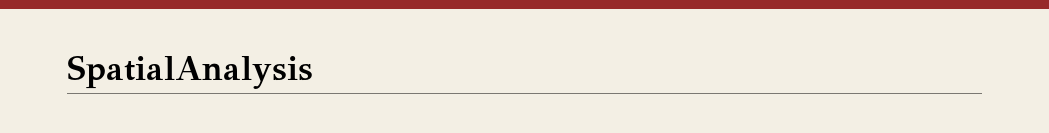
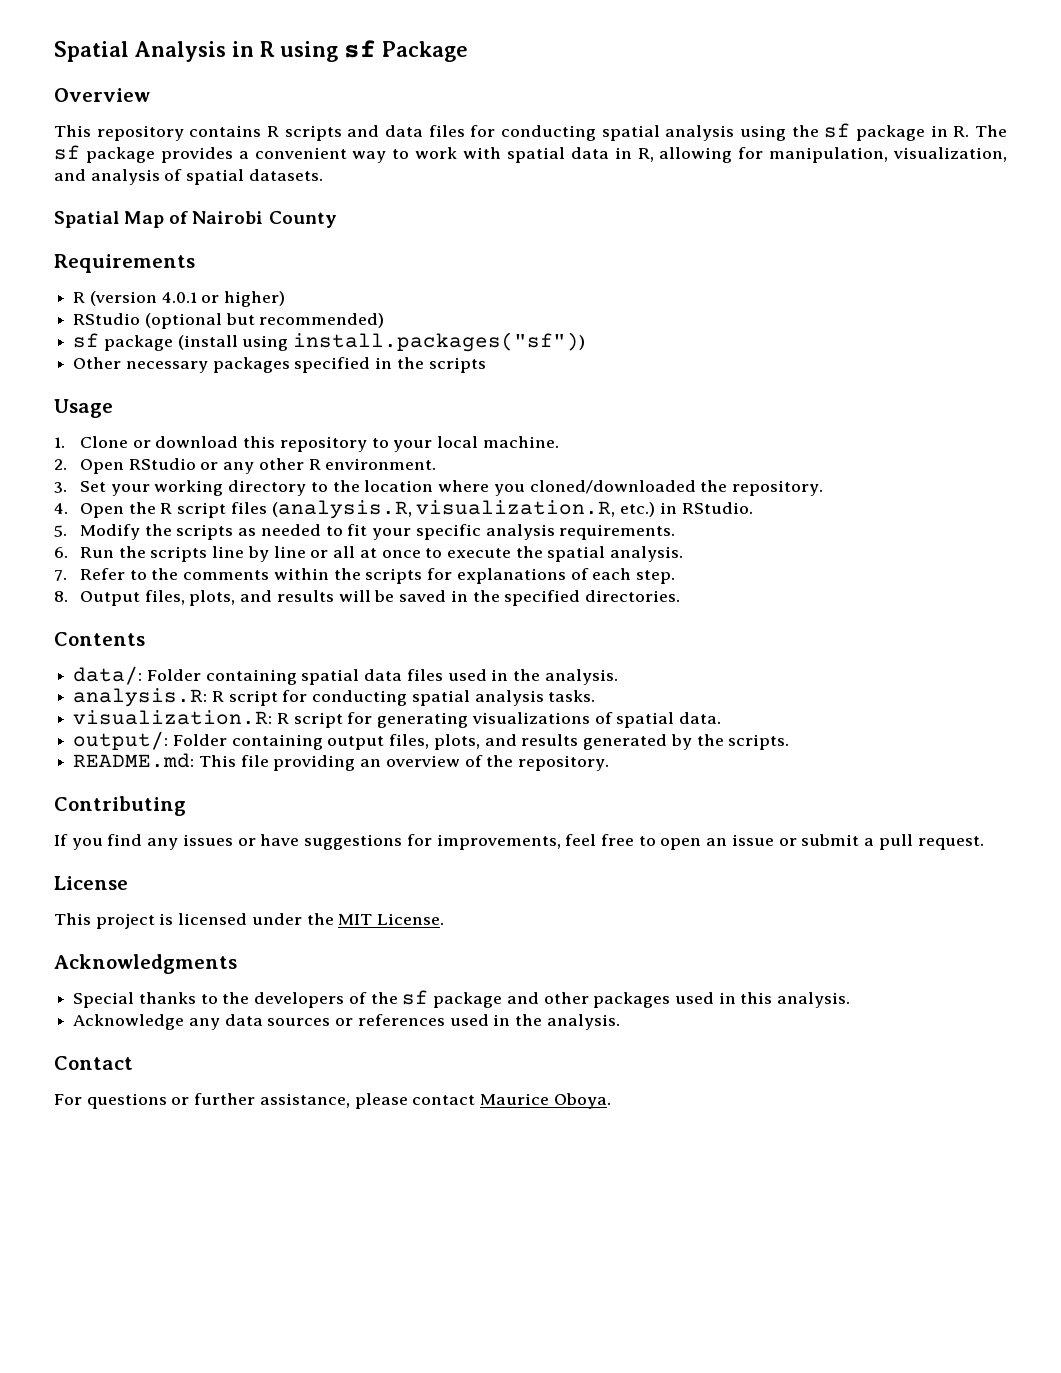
[67,55,313,89] SpatialAnalysis -> [54,40,468,62] [54,88,150,102] [54,123,1007,141] [54,145,1007,163] [54,169,323,185] [54,211,337,228] [54,254,195,273] [73,291,286,307] [73,313,385,329] [73,332,586,352] [73,357,486,373] [54,399,113,418] [54,436,559,452] [54,458,437,474] [54,480,823,496] [54,500,753,519] [54,524,676,540] [54,546,684,562] [54,568,675,584] [54,590,680,606] [54,632,145,646] [73,666,618,685] [73,688,596,707] [73,710,722,728] [73,731,790,750] [73,753,610,771] [54,796,186,816] [54,834,984,850] [54,876,128,890] [54,913,445,929] [54,954,237,974] [73,990,851,1008] [73,1014,620,1030] [54,1056,133,1070] [54,1093,611,1109] Spatial Analysis in R using sf Package // Overview // This repository contains R scripts and data files for conducting spatial analysis using the sf package in R. The sf package provides a convenient way to work with spatial data in R, allowing for manipulation, visualization, and analysis of spatial datasets. // Spatial Map of Nairobi County // Requirements // R (version 4.0.1 or higher) // RStudio (optional but recommended) // sf package (install using install.packages("sf")) // Other necessary packages specified in the scripts // Usage // 1. Clone or download this repository to your local machine. // 2. Open RStudio or any other R environment. // 3. Set your working directory to the location where you cloned/downloaded the repository. // 4. Open the R script files (analysis.R, visualization.R, etc.) in RStudio. // 5. Modify the scripts as needed to fit your specific analysis requirements. // 6. Run the scripts line by line or all at once to execute the spatial analysis. // 7. Refer to the comments within the scripts for explanations of each step. // 8. Output files, plots, and results will be saved in the specified directories. // Contents // data/: Folder containing spatial data files used in the analysis. // analysis.R: R script for conducting spatial analysis tasks. // visualization.R: R script for generating visualizations of spatial data. // output/: Folder containing output files, plots, and results generated by the scripts. // README.md: This file providing an overview of the repository. // Contributing // If you find any issues or have suggestions for improvements, feel free to open an issue or submit a pull request. // License // This project is licensed under the MIT License. // Acknowledgments // Special thanks to the developers of the sf package and other packages used in this analysis. // Acknowledge any data sources or references used in the analysis. // Contact // For questions or further assistance, please contact Maurice Oboya.

